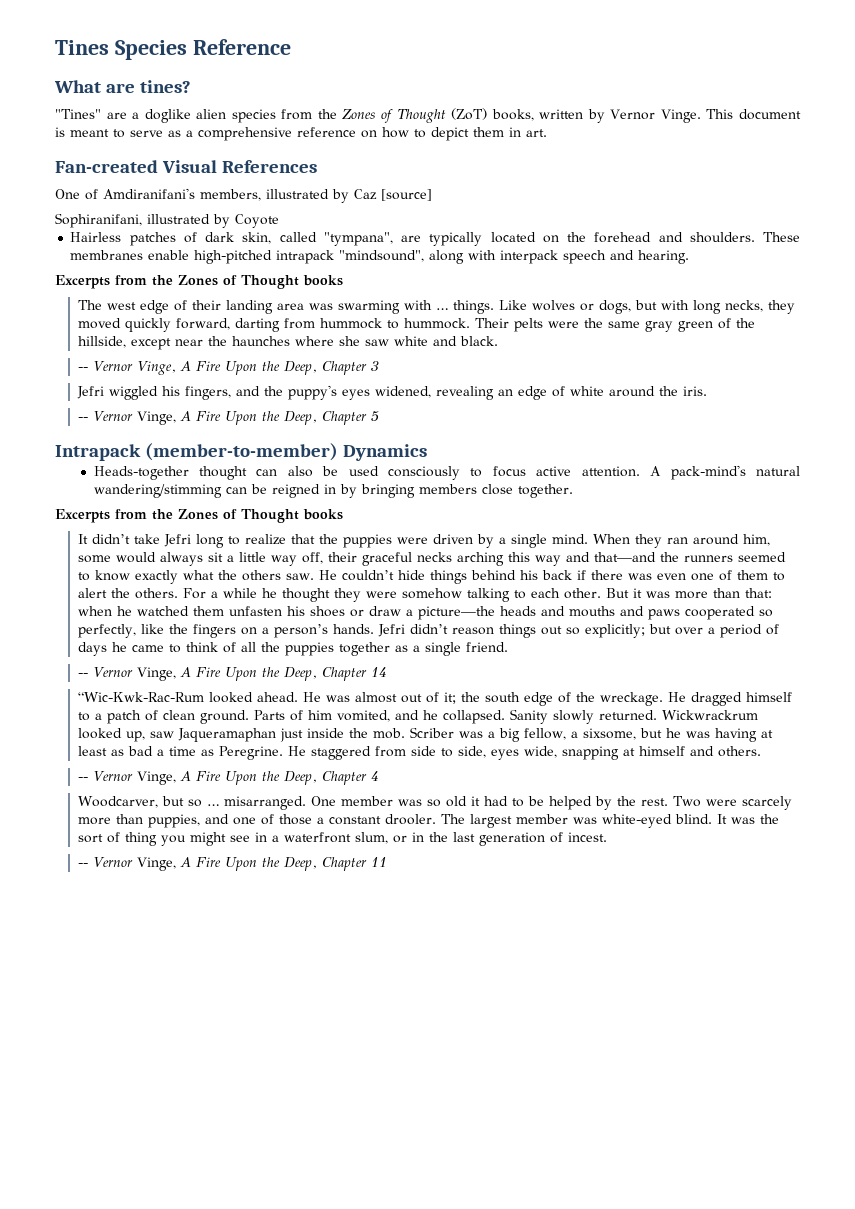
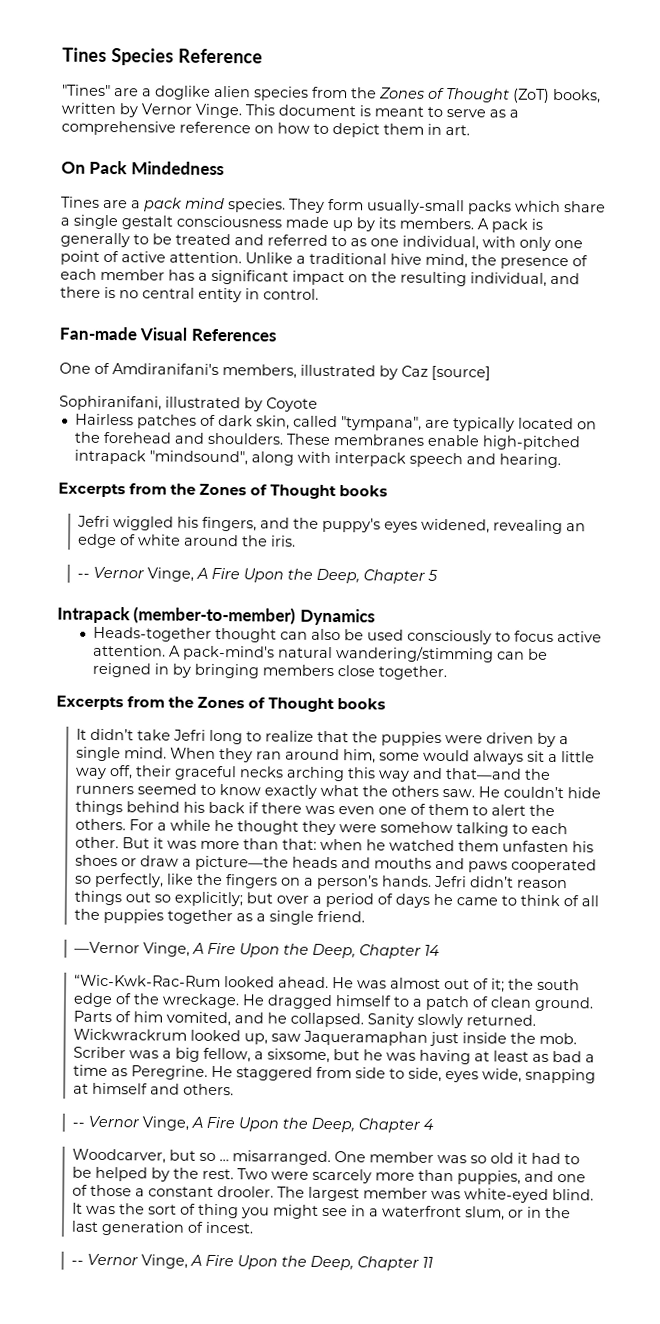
[54,80,192,93] // What are tines? -> (263, 56) none
[55,160,158,173] Fan-created -> [61,160,224,176] [61,196,606,215] [60,214,543,233] [60,232,583,251] [60,250,588,270] [60,268,580,287] [60,286,319,303] [59,326,137,341] On Pack Mindedness // Tines are a pack mind species. They form usually-small packs which share a single gestalt consciousness made up by its members. A pack is generally to be treated and referred to as one individual, with only one point of active attention. Unlike a traditional hive mind, the presence of each member has a significant impact on the resulting individual, and there is no central entity in control. // Fan-made
[78,300,796,314] [78,318,756,332] [78,336,499,350] [78,361,380,375] // The west edge of their landing area was swarming with … things. Like wolves or dogs, but with long necks, they moved quickly forward, darting from hummock to hummock. Their pelts were the same gray green of the hillside, except near the haunches where she saw white and black. // -- Vernor Vinge, A Fire Upon the Deep, Chapter 3 -> (388, 491) none
[78,667,134,677] -- Vernor -> [73,941,140,954] —Vernor

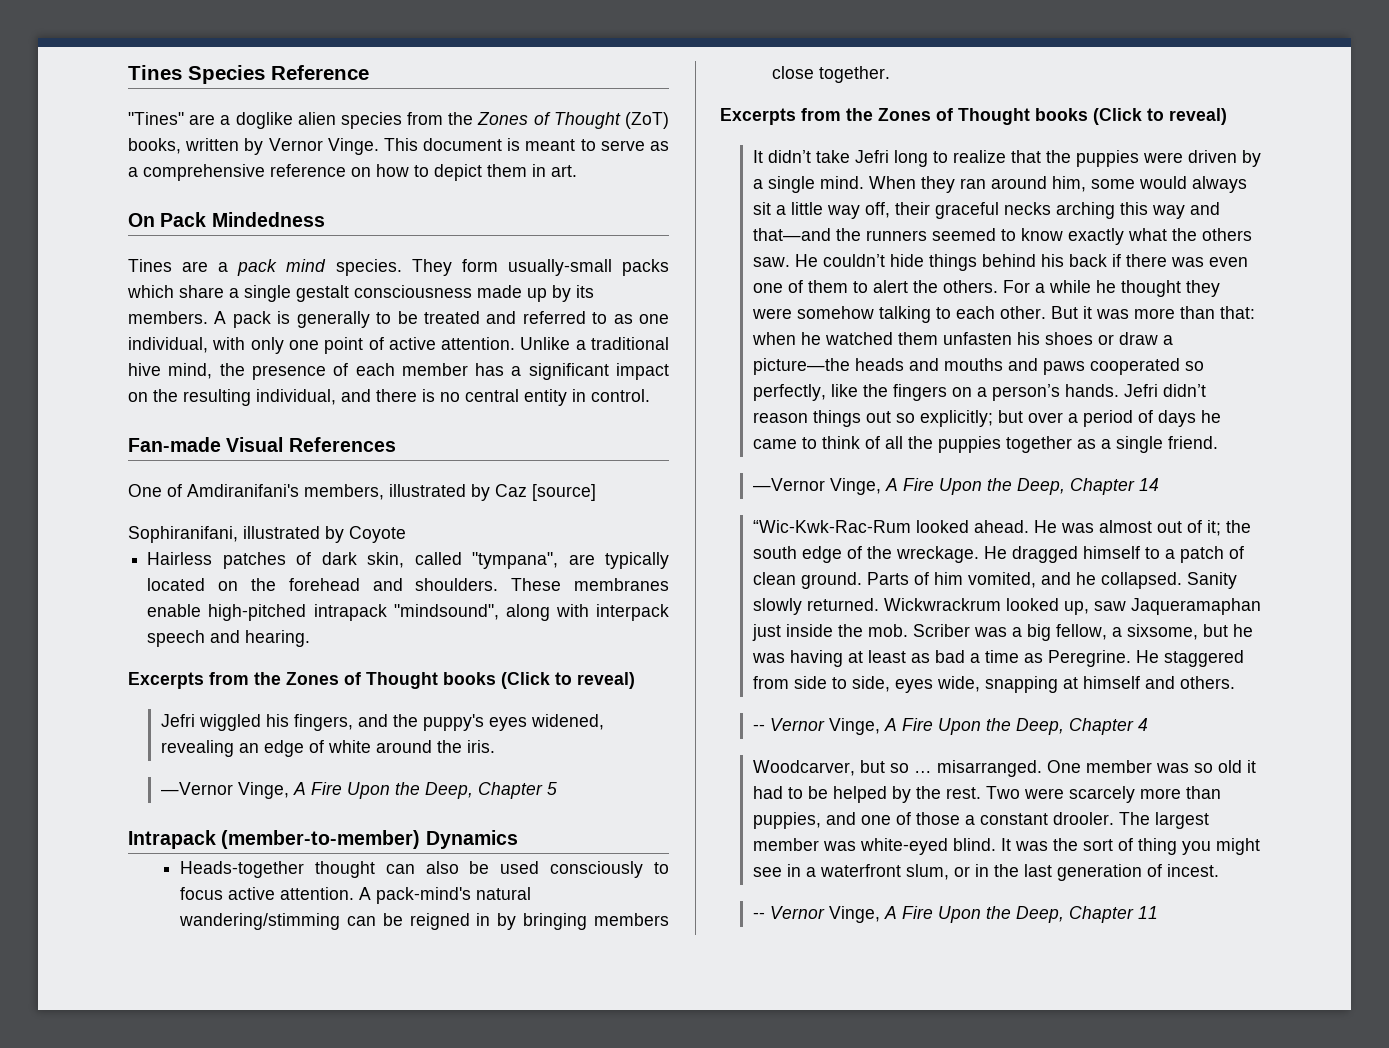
(388, 491) none -> [501,672,635,689] (Click to reveal)
[76,566,145,579] -- Vernor -> [160,782,233,795] —Vernor
(386, 704) none -> [1093,108,1227,125] (Click to reveal)

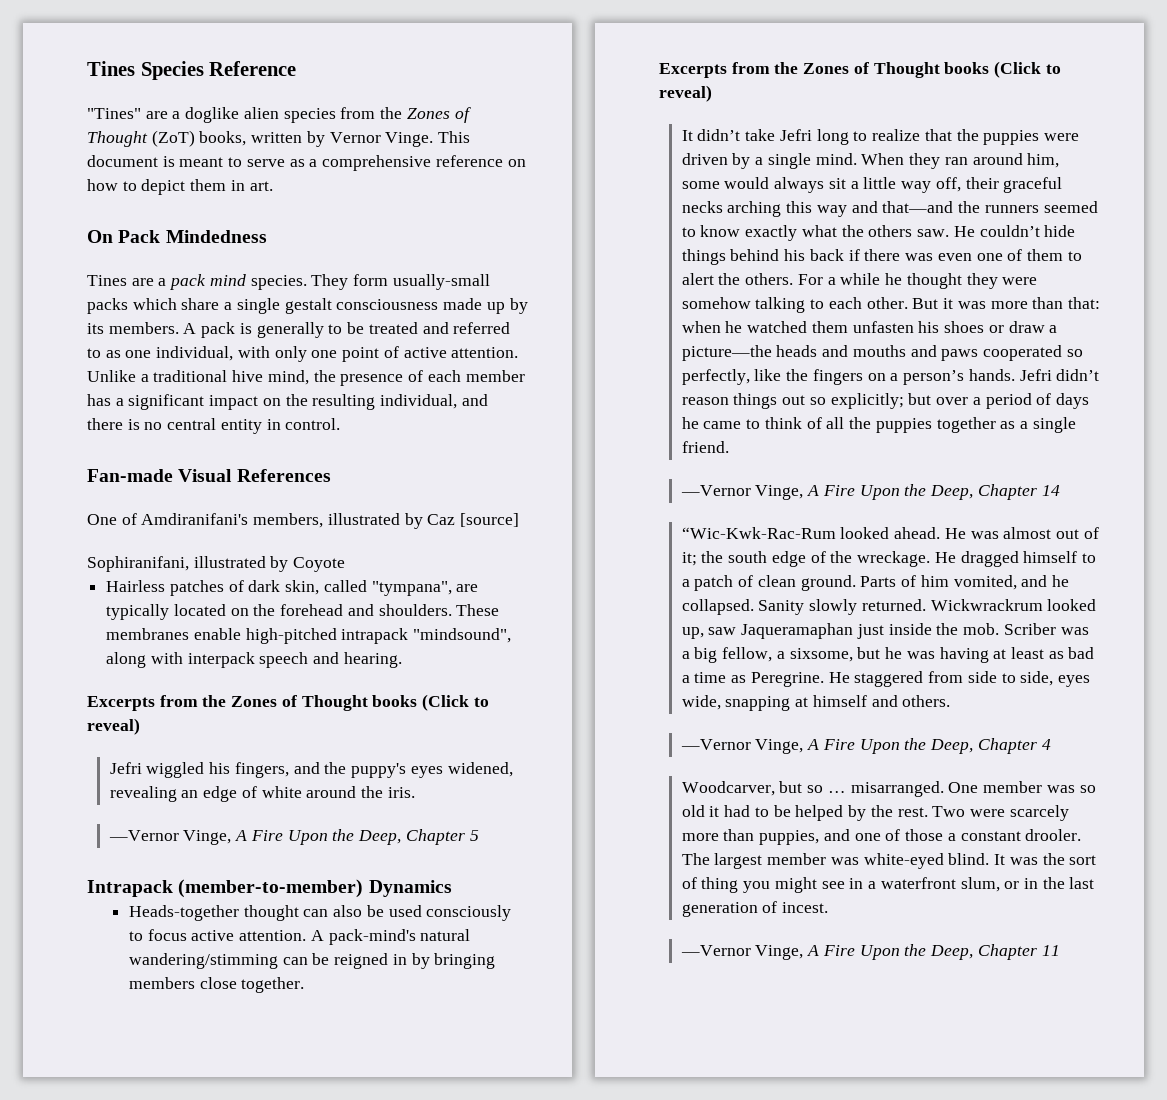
[752,718,825,731] -- Vernor -> [680,739,751,750] —Vernor
[752,906,825,919] -- Vernor -> [680,945,751,956] —Vernor

